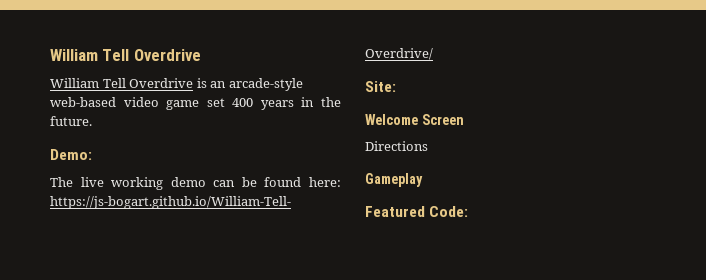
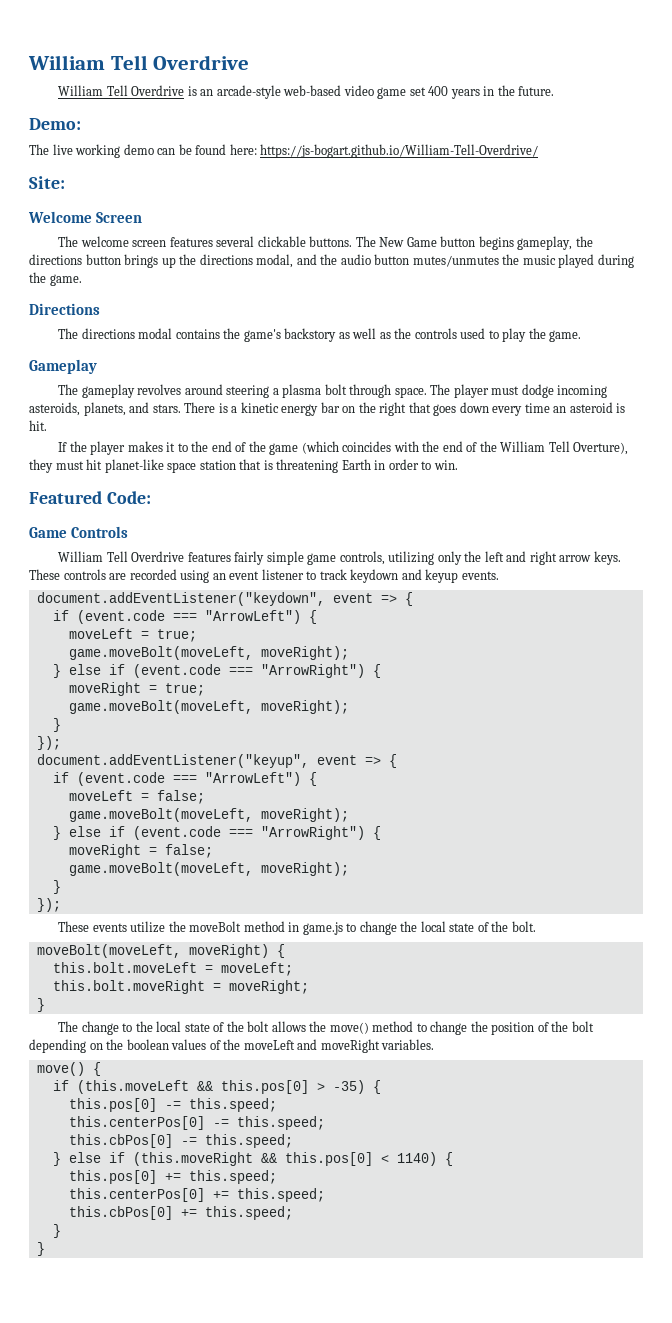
[365,141,428,151] [365,173,423,187] [365,206,469,217] Directions // Gameplay // Featured Code: -> [58,236,593,250] [29,254,634,268] [29,272,82,286] [29,303,100,315] [58,328,582,342] [29,359,97,374] [58,384,608,398] [29,402,626,416] [29,420,47,431] [58,441,629,455] [29,459,458,473] [29,491,151,504] [29,526,129,538] [58,551,621,565] [29,569,499,583] [36,592,413,606] [52,610,317,624] [68,628,197,642] [68,646,349,660] [52,664,381,678] [68,682,205,696] [68,700,349,714] [52,718,61,732] [36,736,61,750] [36,754,397,768] [52,772,317,786] [68,790,205,804] [68,808,349,822] [52,826,381,840] [68,844,213,858] [68,862,349,876] [52,880,61,894] [36,898,61,912] [58,921,536,935] [36,944,285,958] [52,962,293,976] [52,980,309,994] [36,998,45,1012] [58,1021,594,1035] [29,1039,435,1053] [36,1062,101,1076] [52,1080,381,1094] [68,1098,277,1112] [68,1116,325,1130] [68,1134,293,1148] [52,1152,453,1166] [68,1170,277,1184] [68,1188,325,1202] [68,1206,293,1220] [52,1224,61,1238] [36,1242,45,1256] The welcome screen features several clickable buttons. The New Game button begins gameplay, the directions button brings up the directions modal, and the audio button mutes/unmutes the music played during the game. // Directions // The directions modal contains the game's backstory as well as the controls used to play the game. // Gameplay // The gameplay revolves around steering a plasma bolt through space. The player must dodge incoming asteroids, planets, and stars. There is a kinetic energy bar on the right that goes down every time an asteroid is hit. // If the player makes it to the end of the game (which coincides with the end of the William Tell Overture), they must hit planet-like space station that is threatening Earth in order to win. // Featured Code: // Game Controls // William Tell Overdrive features fairly simple game controls, utilizing only the left and right arrow keys. These controls are recorded using an event listener to track keydown and keyup events. // document.addEventListener("keydown", event => { // if (event.code === "ArrowLeft") { // moveLeft = true; // game.moveBolt(moveLeft, moveRight); // } else if (event.code === "ArrowRight") { // moveRight = true; // game.moveBolt(moveLeft, moveRight); // } // }); // document.addEventListener("keyup", event => { // if (event.code === "ArrowLeft") { // moveLeft = false; // game.moveBolt(moveLeft, moveRight); // } else if (event.code === "ArrowRight") { // moveRight = false; // game.moveBolt(moveLeft, moveRight); // } // }); // These events utilize the moveBolt method in game.js to change the local state of the bolt. // moveBolt(moveLeft, moveRight) { // this.bolt.moveLeft = moveLeft; // this.bolt.moveRight = moveRight; // } // The change to the local state of the bolt allows the move() method to change the position of the bolt depending on the boolean values of the moveLeft and moveRight variables. // move() { // if (this.moveLeft && this.pos[0] > -35) { // this.pos[0] -= this.speed; // this.centerPos[0] -= this.speed; // this.cbPos[0] -= this.speed; // } else if (this.moveRight && this.pos[0] < 1140) { // this.pos[0] += this.speed; // this.centerPos[0] += this.speed; // this.cbPos[0] += this.speed; // } // }

